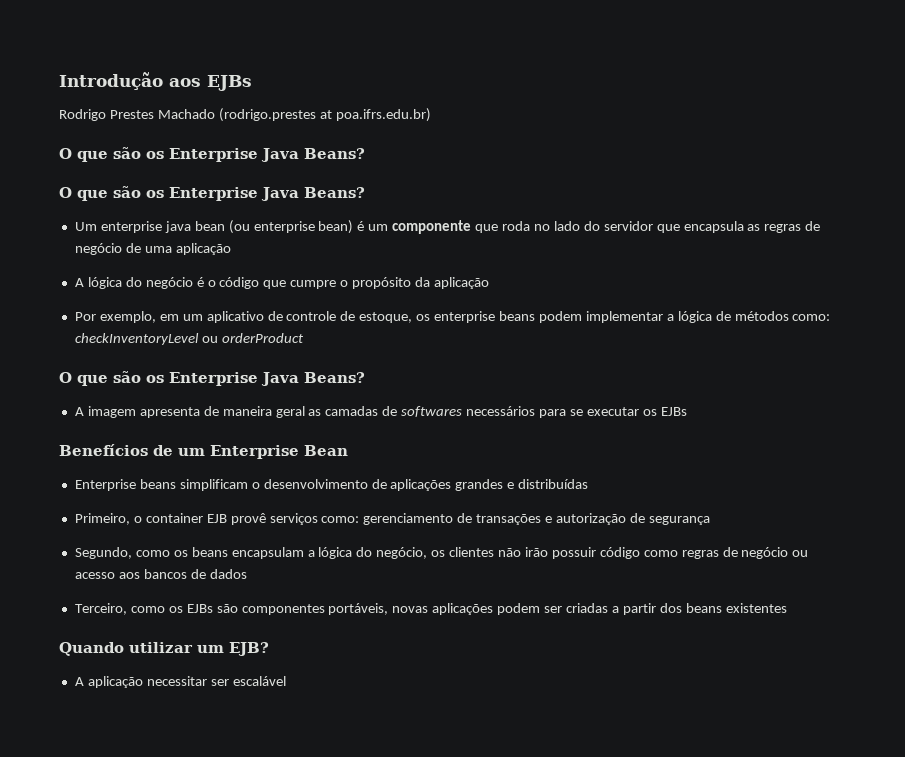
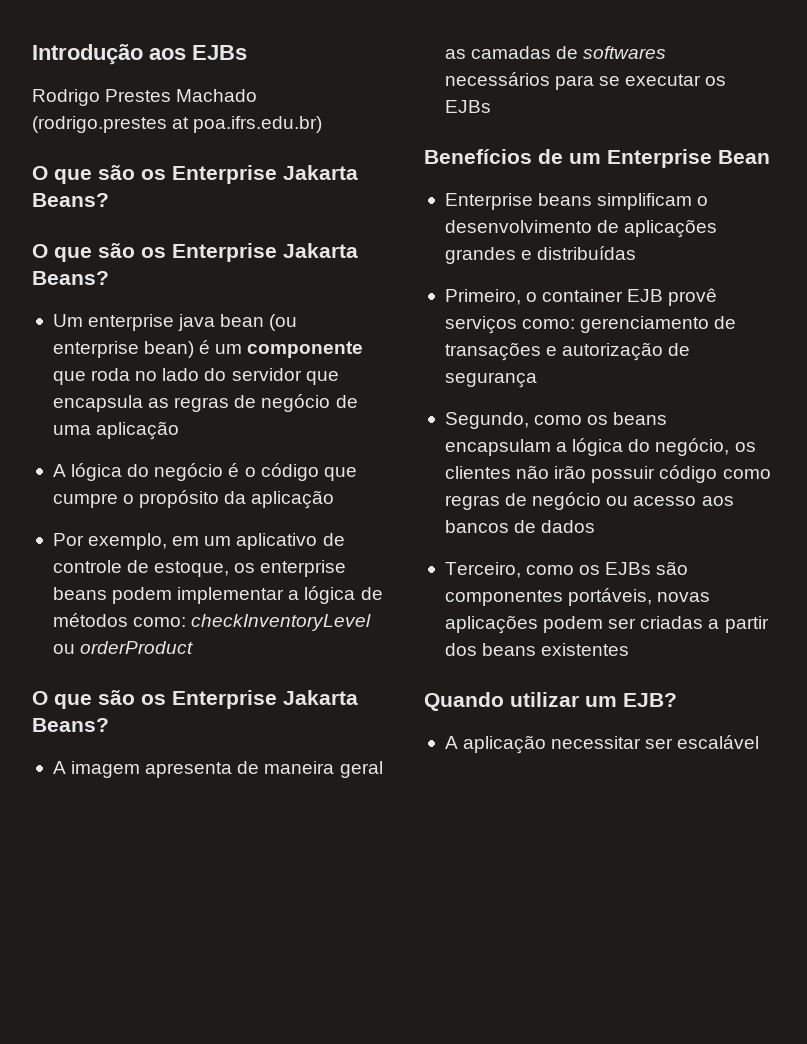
[261,148,299,162] Java -> [283,165,358,180] Jakarta
[261,187,299,201] Java -> [283,243,358,258] Jakarta
[261,372,299,386] Java -> [283,690,358,705] Jakarta

